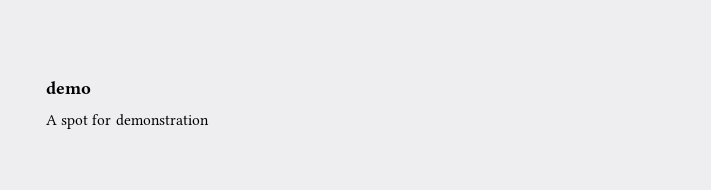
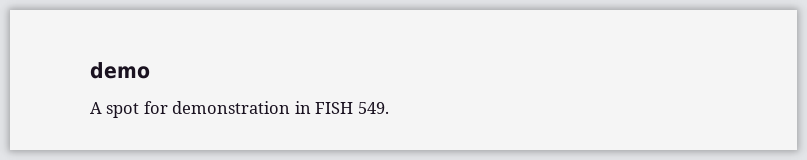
(209, 120) none -> [294,101,389,114] in FISH 549.

